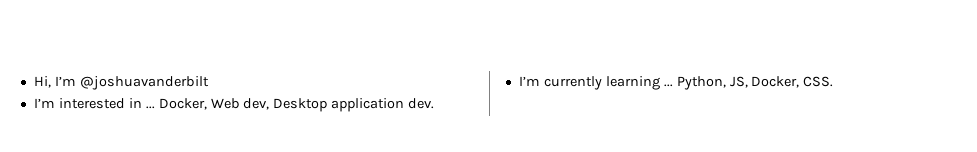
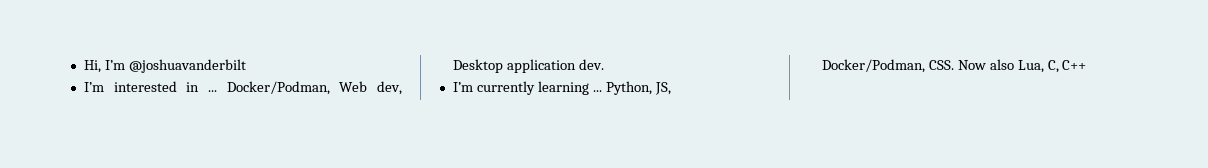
[158,98,207,110] Docker, -> [226,81,330,95] Docker/Podman,
[751,76,834,88] Docker, CSS. -> [821,59,1087,73] Docker/Podman, CSS. Now also Lua, C, C++

